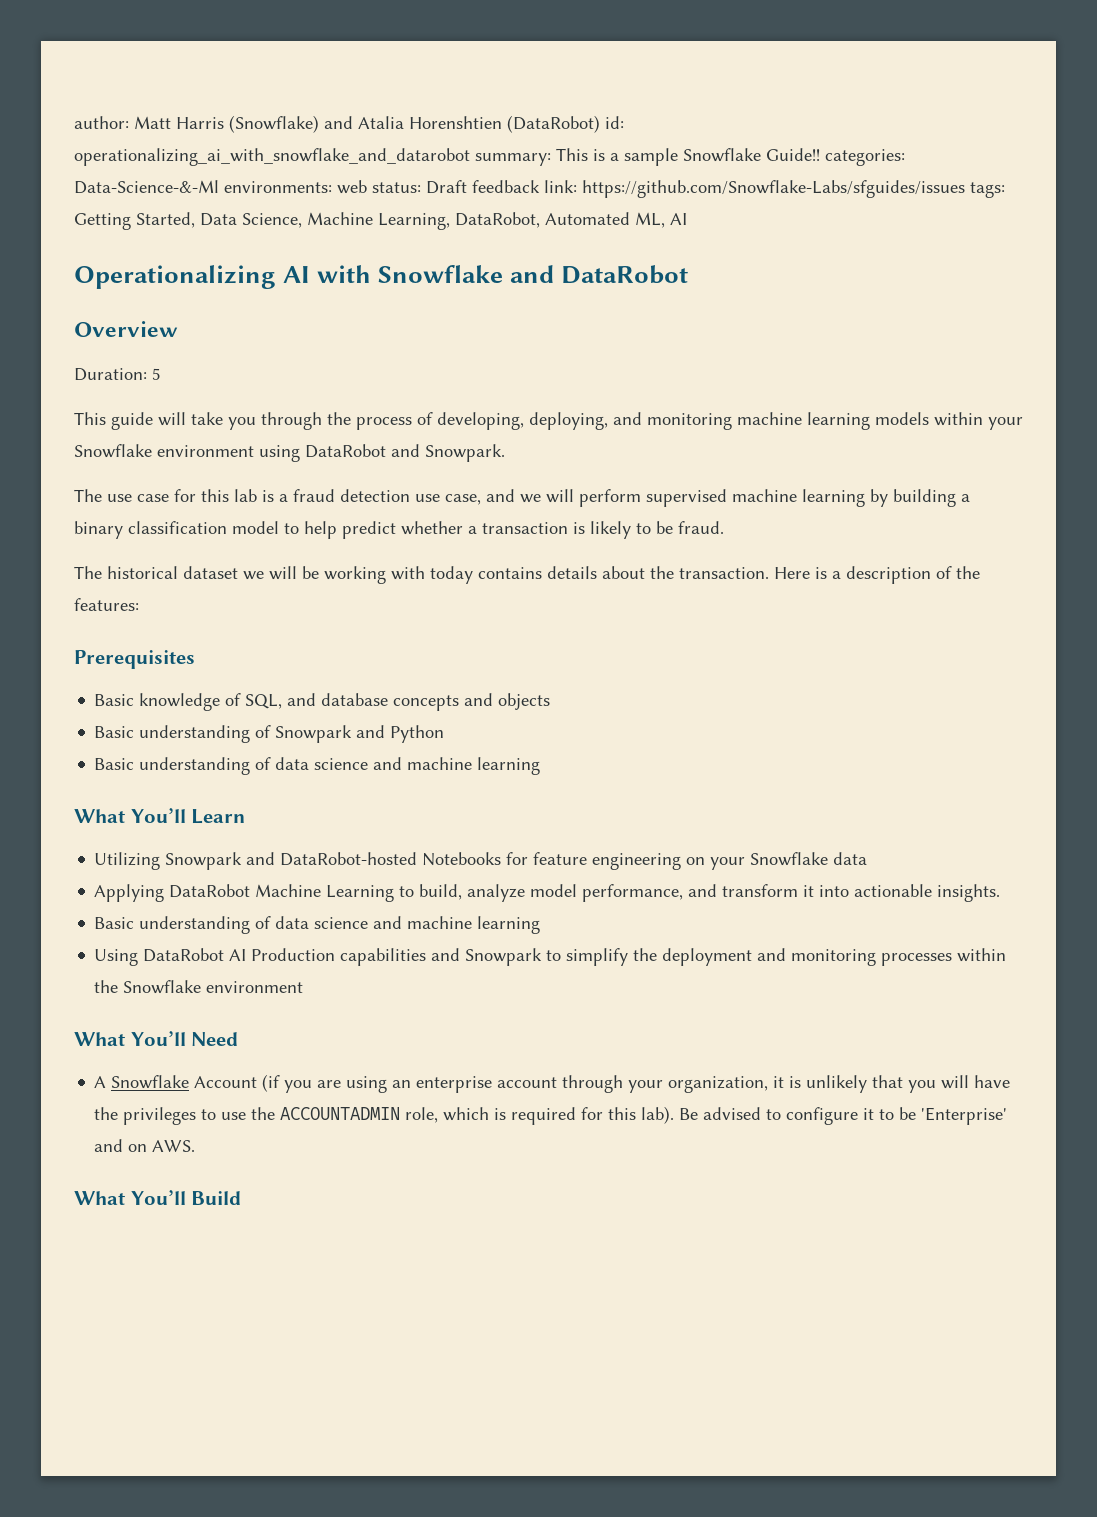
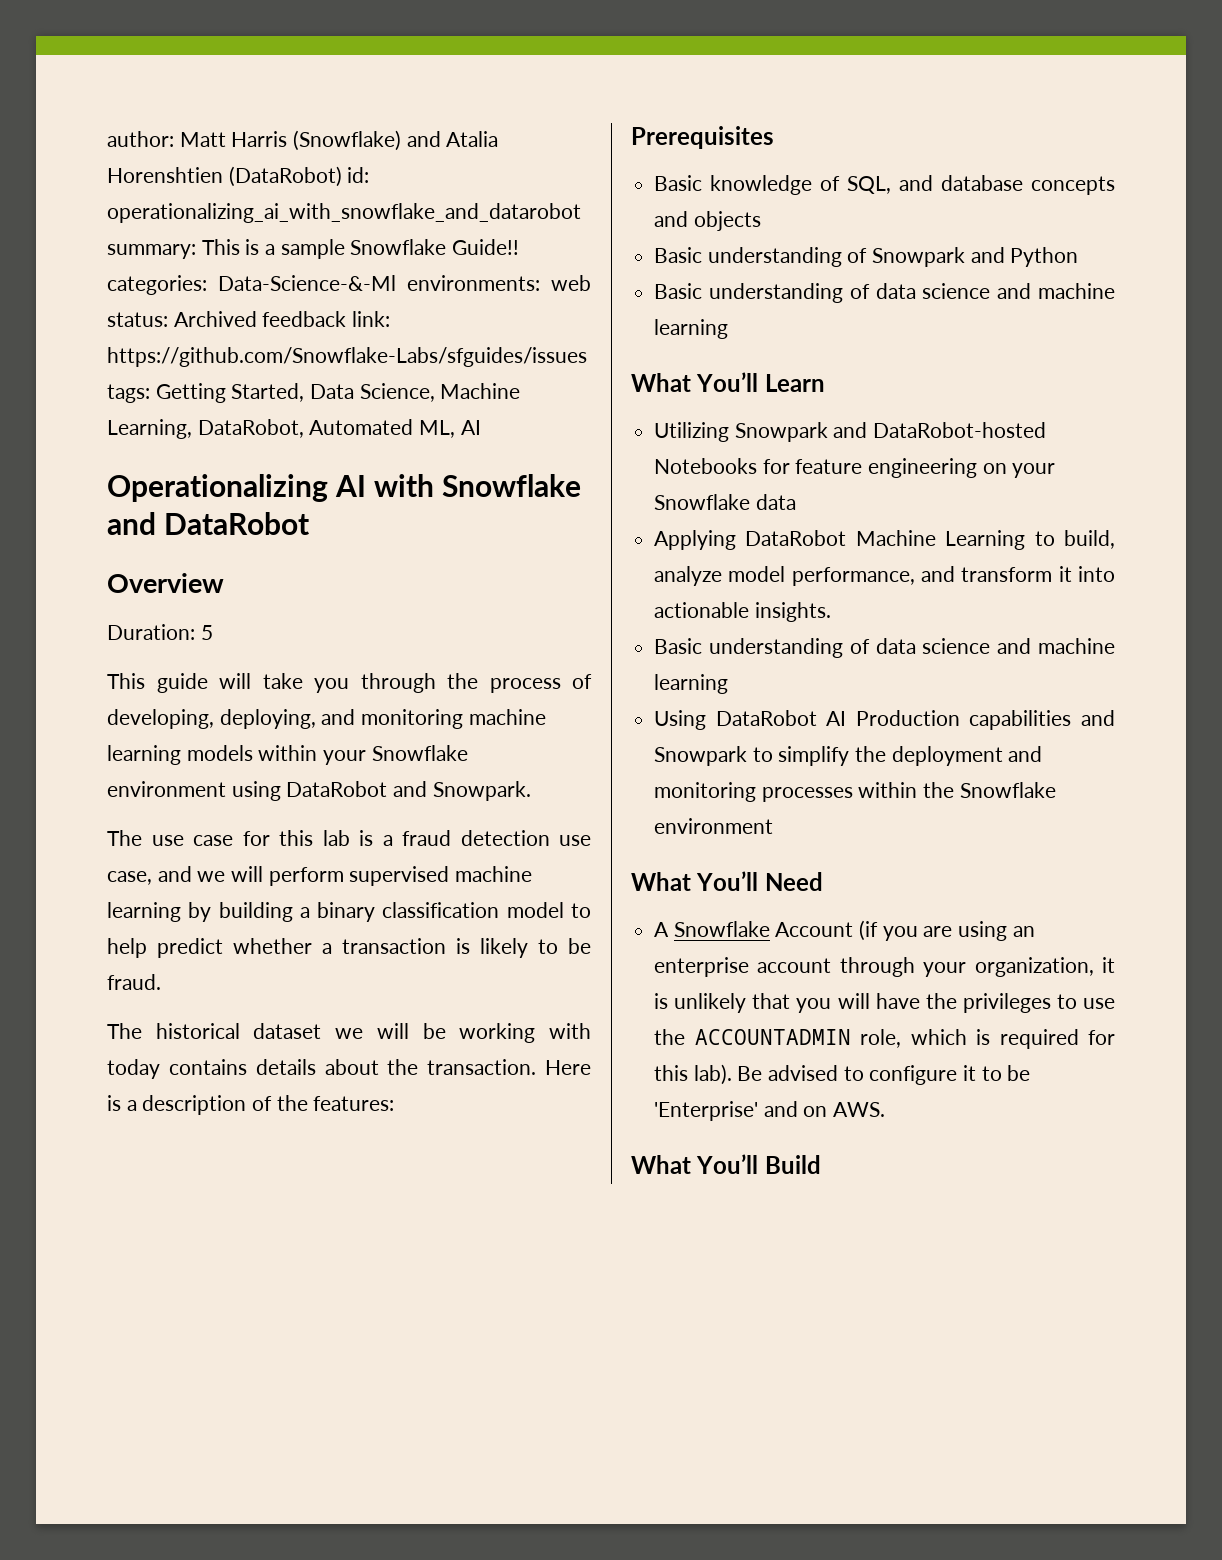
[426,180,467,194] Draft -> [173,311,257,327] Archived

